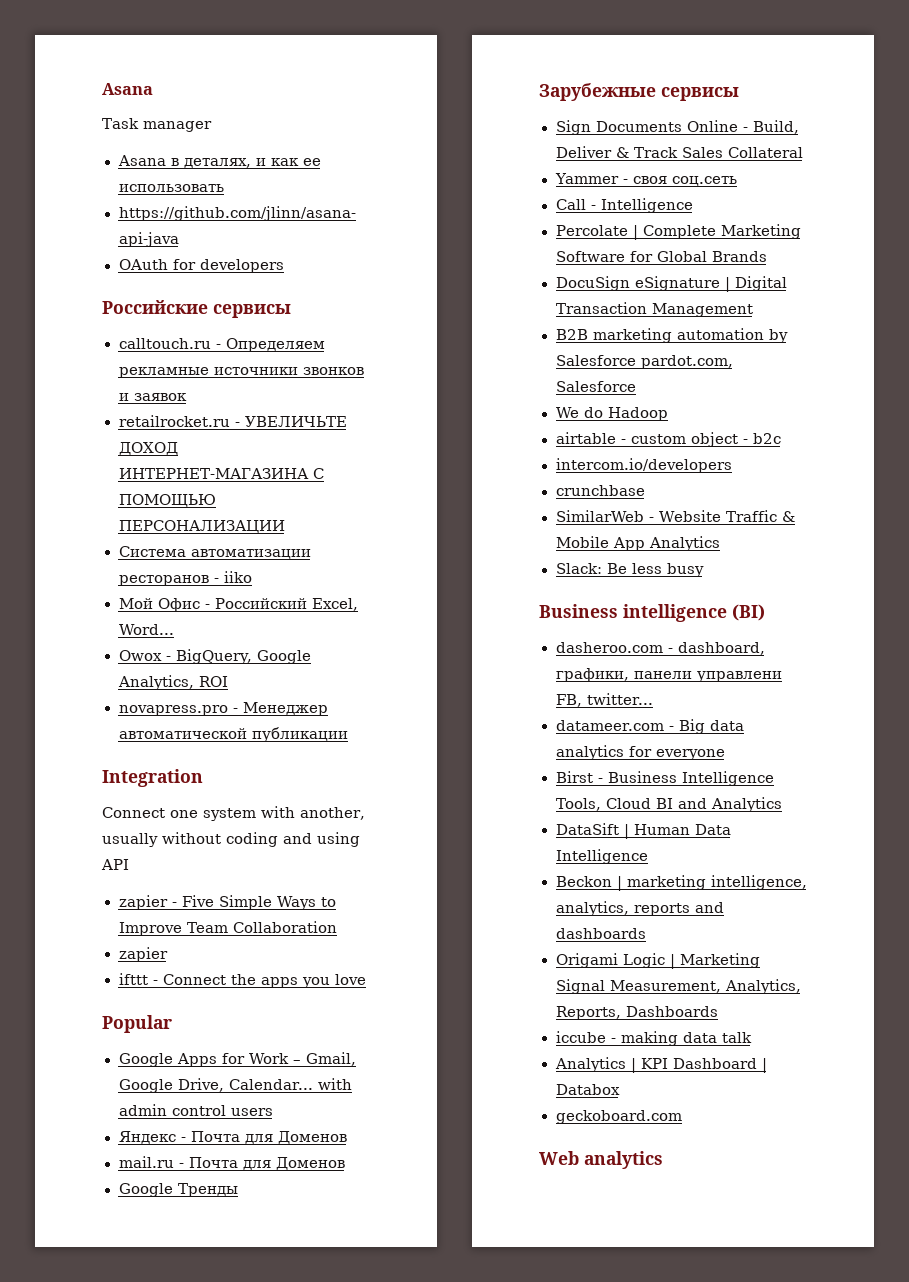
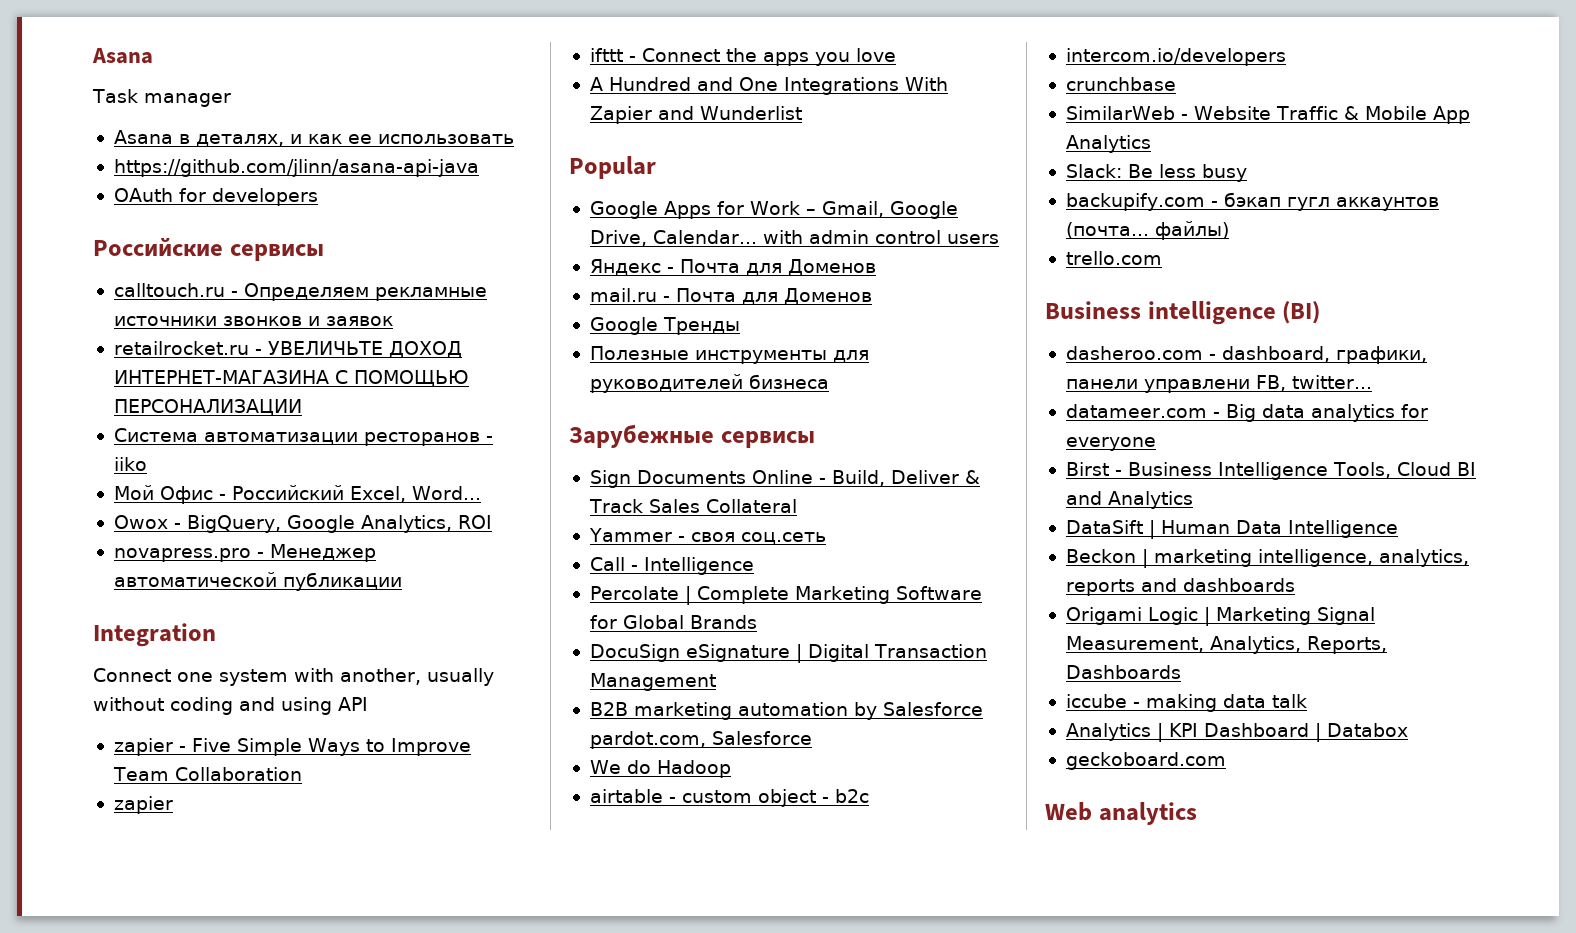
(366, 979) none -> [589,77,948,95] [589,106,802,124] // A Hundred and One Integrations With Zapier and Wunderlist
(238, 1190) none -> [589,346,869,364] [589,374,829,393] // Полезные инструменты для руководителей бизнеса
(704, 570) none -> [1065,192,1439,211] [1065,221,1229,240] [1065,251,1162,265] // backupify.com - бэкап гугл аккаунтов (почта... файлы) // trello.com

